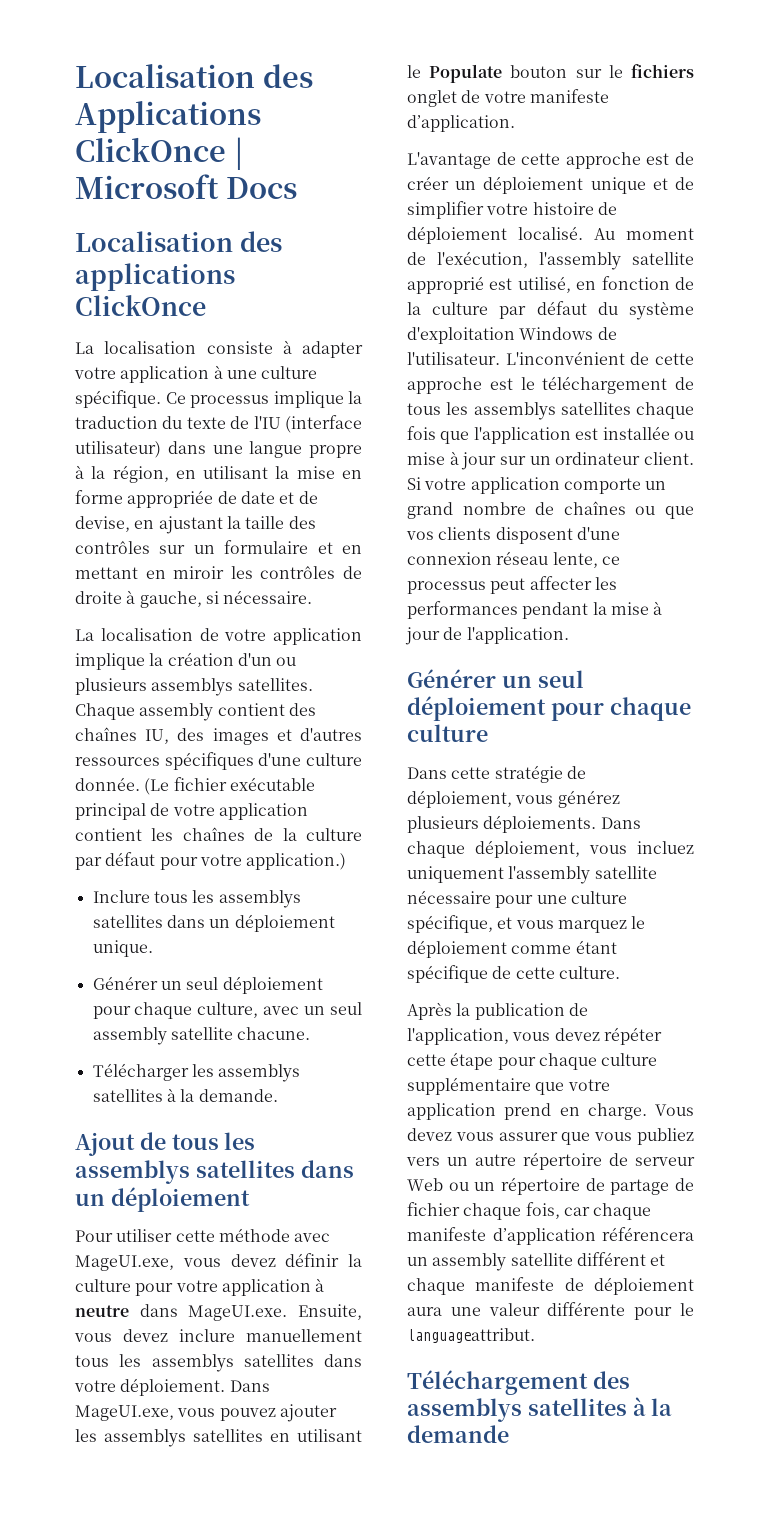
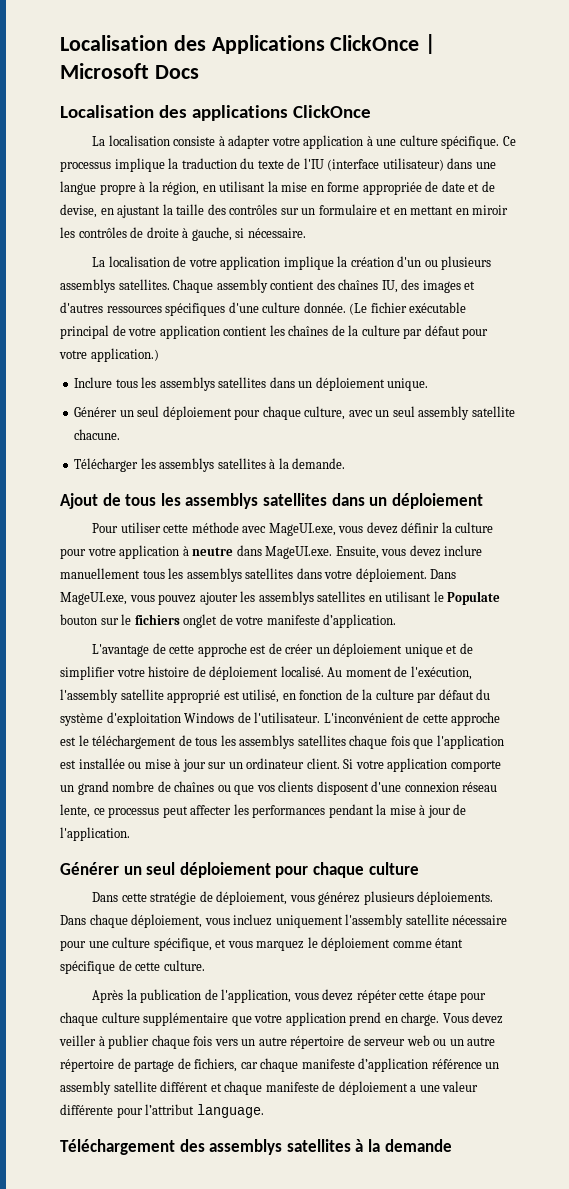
[455,1128,694,1145] vous assurer que vous publiez -> [59,1035,213,1049] veiller à publier chaque fois
[407,1178,443,1191] Web -> [406,1035,430,1046] web
(496, 1186) none -> [467,1037,496,1046] autre
[407,1202,560,1220] fichier chaque fois, -> [194,1058,238,1072] fichiers,
[602,1227,694,1241] référencera -> [431,1059,482,1069] référence
[407,1307,442,1316] aura -> [410,1085,417,1092] a
[680,1303,694,1316] [407,1328,535,1343] le languageattribut. -> [145,1104,264,1118] l’attribut language.

